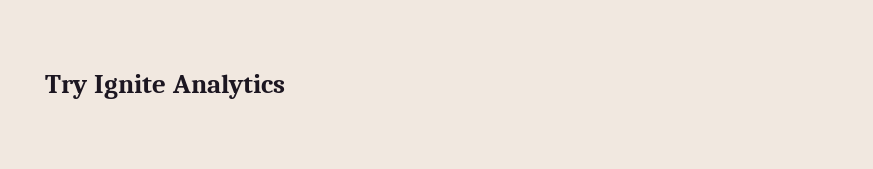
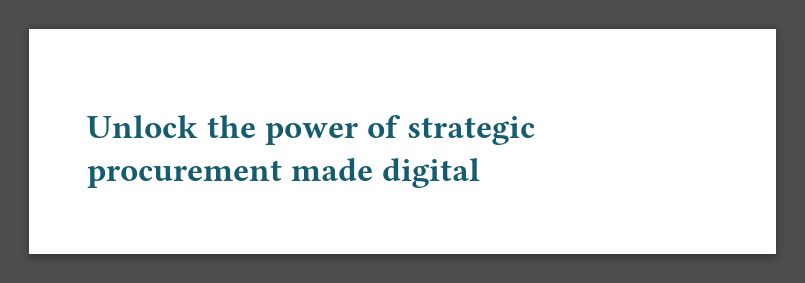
[45,74,286,99] Try Ignite Analytics -> [87,115,536,145] [87,158,481,188] Unlock the power of strategic procurement made digital

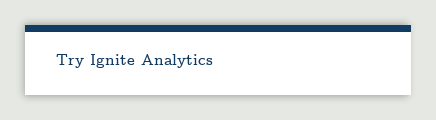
[87,115,536,145] [87,158,481,188] Unlock the power of strategic procurement made digital -> [56,54,213,68] Try Ignite Analytics

